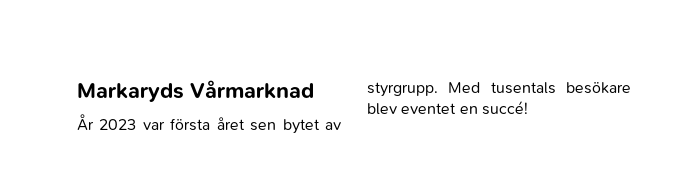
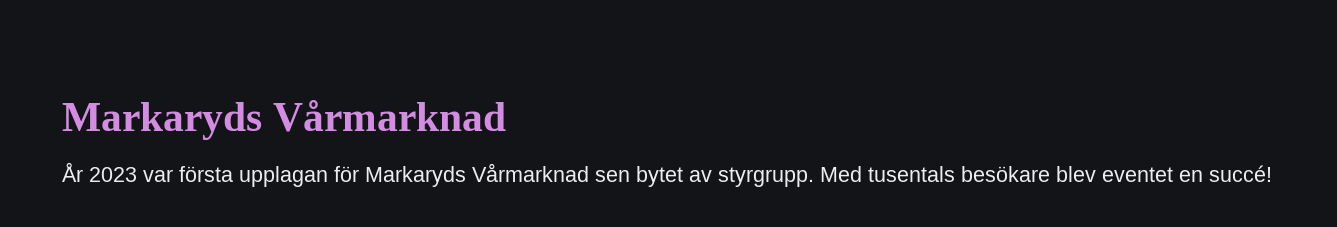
[216,117,245,130] året -> [239,163,589,187] upplagan för Markaryds Vårmarknad

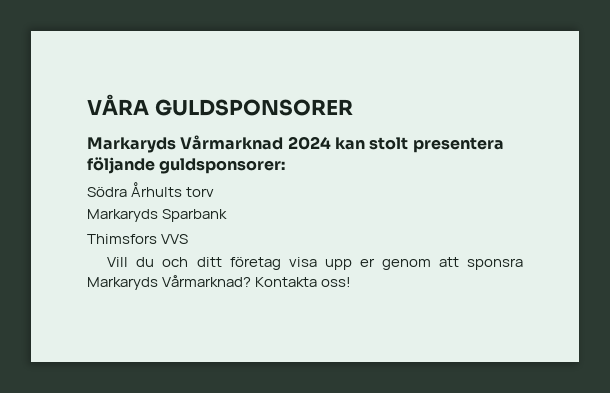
[62,100,507,140] [62,162,1272,187] Markaryds Vårmarknad // År 2023 var första upplagan för Markaryds Vårmarknad sen bytet av styrgrupp. Med tusentals besökare blev eventet en succé! -> [87,94,353,116] [87,135,504,153] [87,157,286,174] [87,182,215,197] [87,209,228,222] [87,234,189,244] [107,257,523,270] [87,275,352,290] VÅRA GULDSPONSORER // Markaryds Vårmarknad 2024 kan stolt presentera följande guldsponsorer: // Södra Århults torv // Markaryds Sparbank // Thimsfors VVS // Vill du och ditt företag visa upp er genom att sponsra Markaryds Vårmarknad? Kontakta oss!

